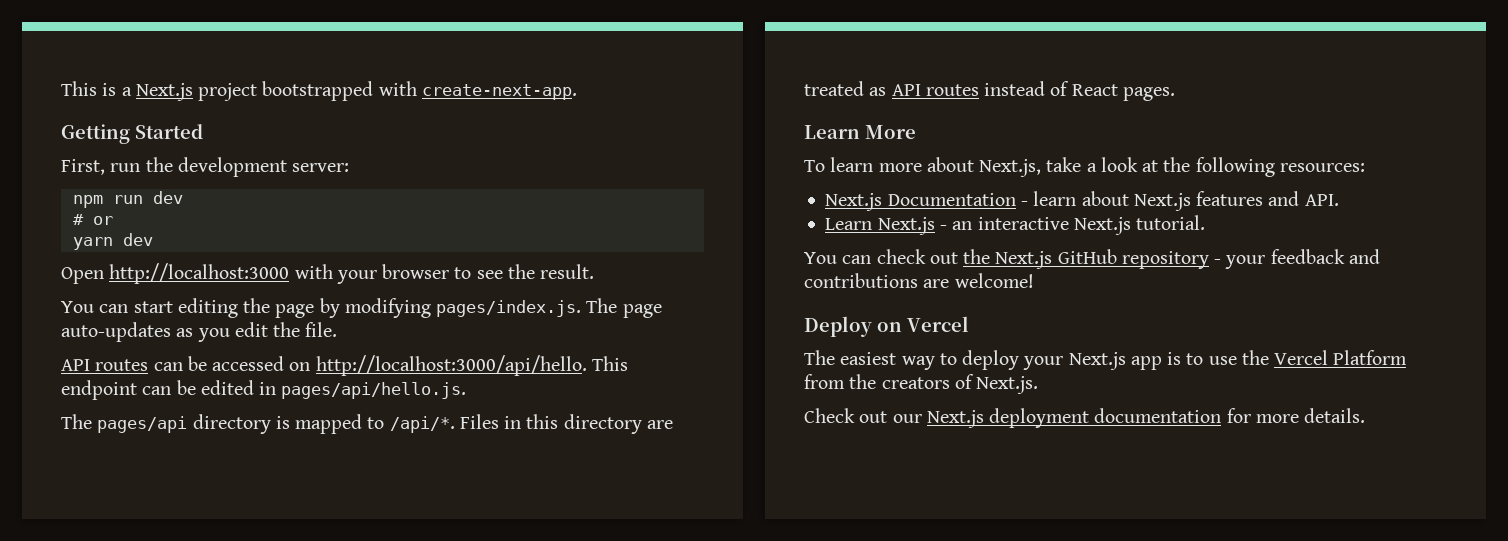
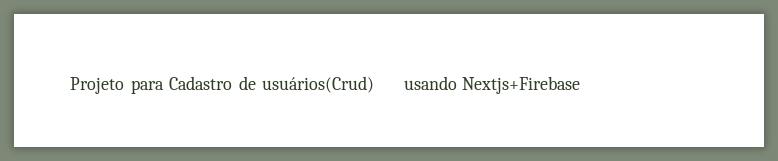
[61,81,577,101] [61,124,203,144] [61,157,350,177] [72,191,183,208] [72,214,113,225] [72,233,153,250] [61,263,595,284] [61,298,662,318] [61,322,338,342] [61,355,628,376] [61,380,467,400] [61,414,673,434] [804,81,1175,101] [804,125,916,139] [804,157,1365,177] [825,191,1339,211] [825,215,1206,235] [804,249,1380,269] [804,273,1034,288] [804,316,969,337] [804,350,1408,370] [804,374,1039,394] [804,408,1366,428] This is a Next.js project bootstrapped with create-next-app. // Getting Started // First, run the development server: // npm run dev // # or // yarn dev // Open http://localhost:3000 with your browser to see the result. // You can start editing the page by modifying pages/index.js. The page auto-updates as you edit the file. // API routes can be accessed on http://localhost:3000/api/hello. This endpoint can be edited in pages/api/hello.js. // The pages/api directory is mapped to /api/*. Files in this directory are treated as API routes instead of React pages. // Learn More // To learn more about Next.js, take a look at the following resources: // Next.js Documentation - learn about Next.js features and API. // Learn Next.js - an interactive Next.js tutorial. // You can check out the Next.js GitHub repository - your feedback and contributions are welcome! // Deploy on Vercel // The easiest way to deploy your Next.js app is to use the Vercel Platform from the creators of Next.js. // Check out our Next.js deployment documentation for more details. -> [70,76,580,94] Projeto para Cadastro de usuários(Crud) usando Nextjs+Firebase

